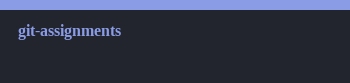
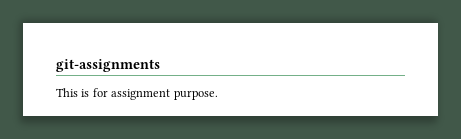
(121, 32) none -> [56,88,218,100] // This is for assignment purpose.

